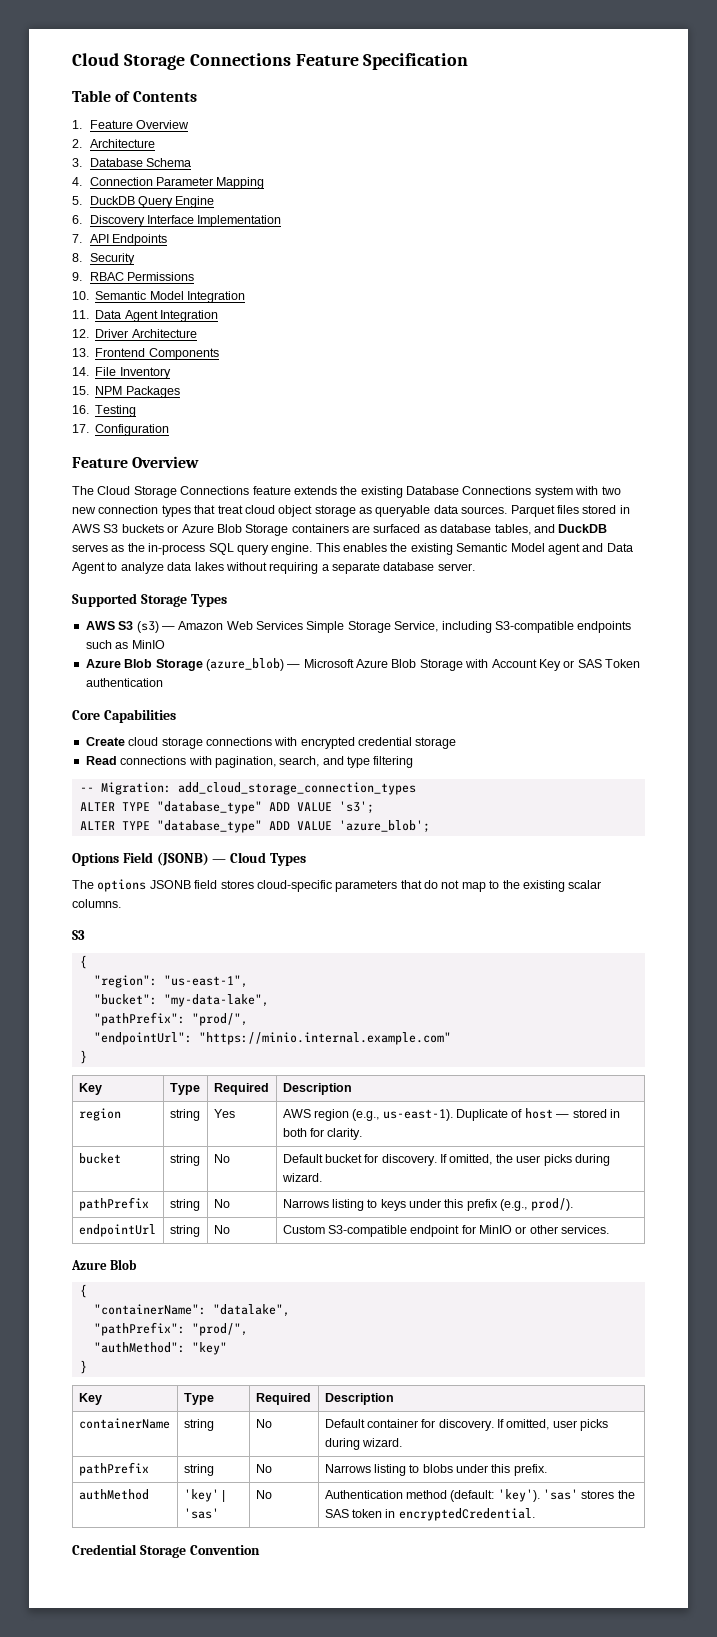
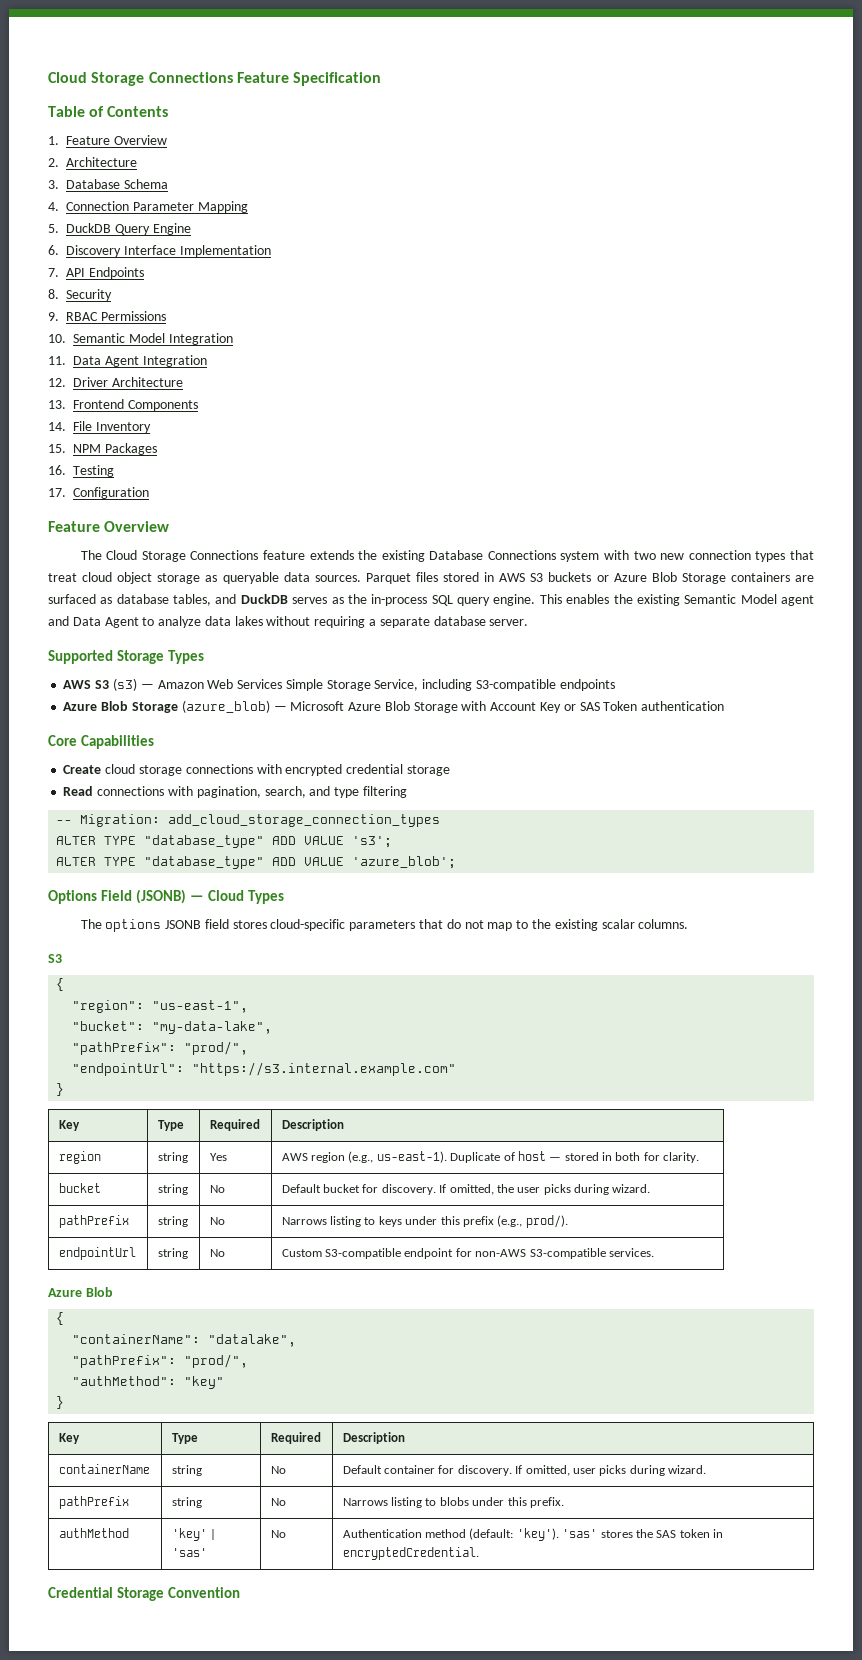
[85,640,165,649] such as MinIO -> (615, 685) none
[198,1032,451,1045] "https://minio.internal.example.com" -> [192,1062,457,1076] "https://s3.internal.example.com"
[479,1225,558,1234] MinIO or other -> [475,1248,606,1259] non-AWS S3-compatible

